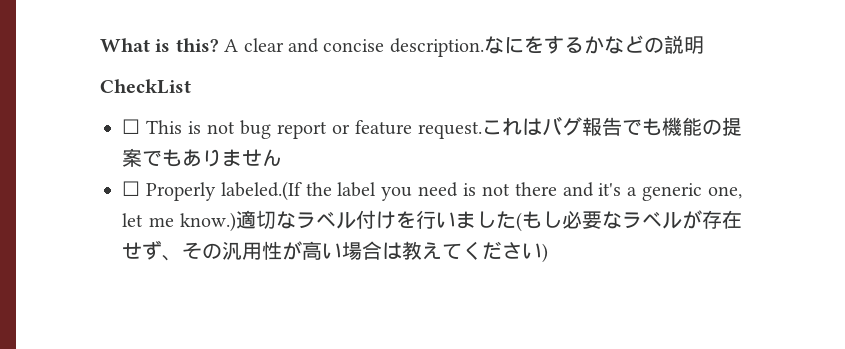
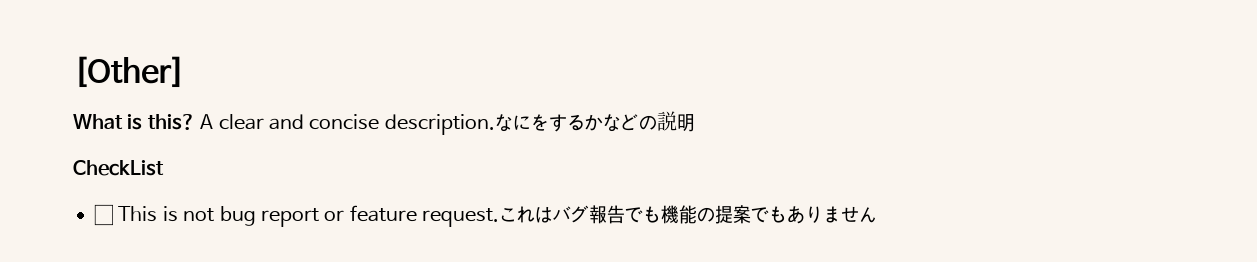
(100, 45) none -> [73,56,185,88] [Other] //
[122,181,742,201] [122,210,742,232] [122,240,548,263] // ☐ Properly labeled.(If the label you need is not there and it's a generic one, let me know.)適切なラベル付けを行いました(もし必要なラベルが存在せず、その汎用性が高い場合は教えてください) -> (878, 215) none

